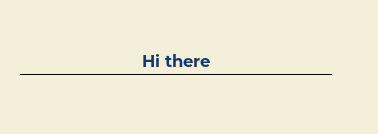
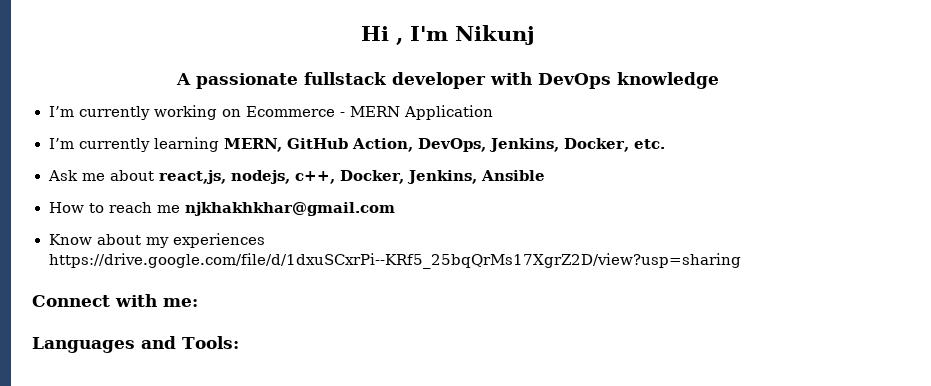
[165,54,210,67] there -> [396,25,535,45] [176,72,719,89] [48,105,493,120] [48,137,666,152] [47,170,546,184] [48,202,395,216] [48,233,265,248] [48,253,741,269] [32,294,198,307] [32,336,239,353] , I'm Nikunj // A passionate fullstack developer with DevOps knowledge // I’m currently working on Ecommerce - MERN Application // I’m currently learning MERN, GitHub Action, DevOps, Jenkins, Docker, etc. // Ask me about react,js, nodejs, c++, Docker, Jenkins, Ansible // How to reach me njkhakhkhar@gmail.com // Know about my experiences https://drive.google.com/file/d/1dxuSCxrPi--KRf5_25bqQrMs17XgrZ2D/view?usp=sharing // Connect with me: // Languages and Tools:

